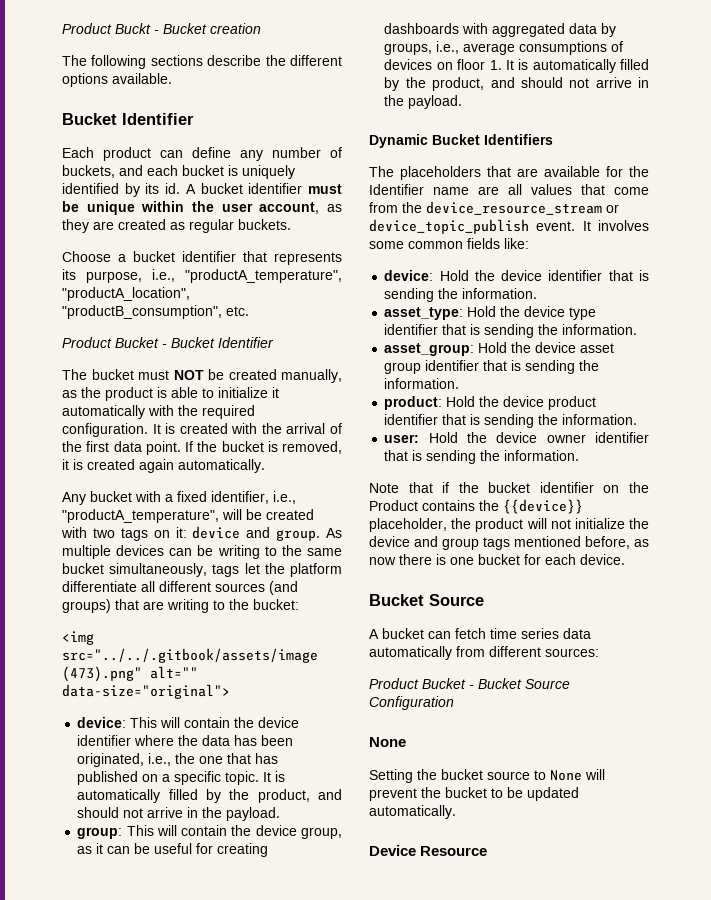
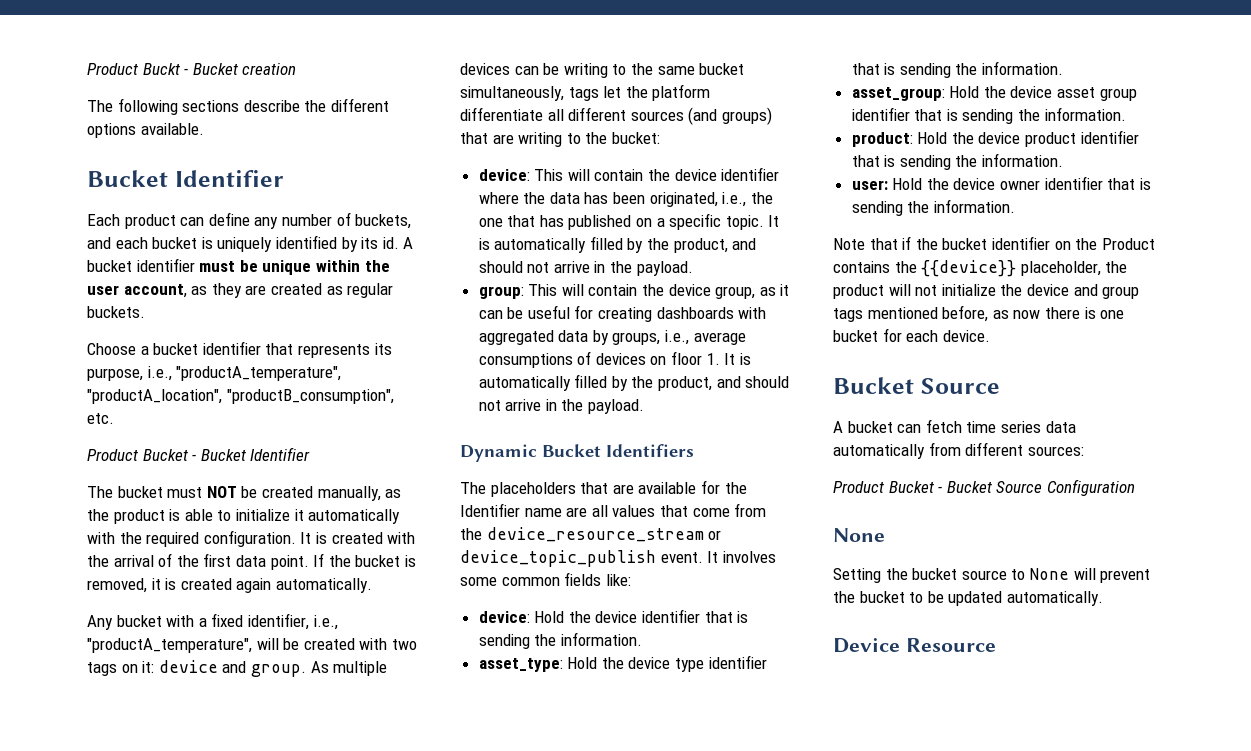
[62,631,94,645] [62,648,318,663] [62,666,198,682] [62,684,230,699] // <img src="../../.gitbook/assets/image (473).png" alt="" data-size="original"> -> (660, 138) none

